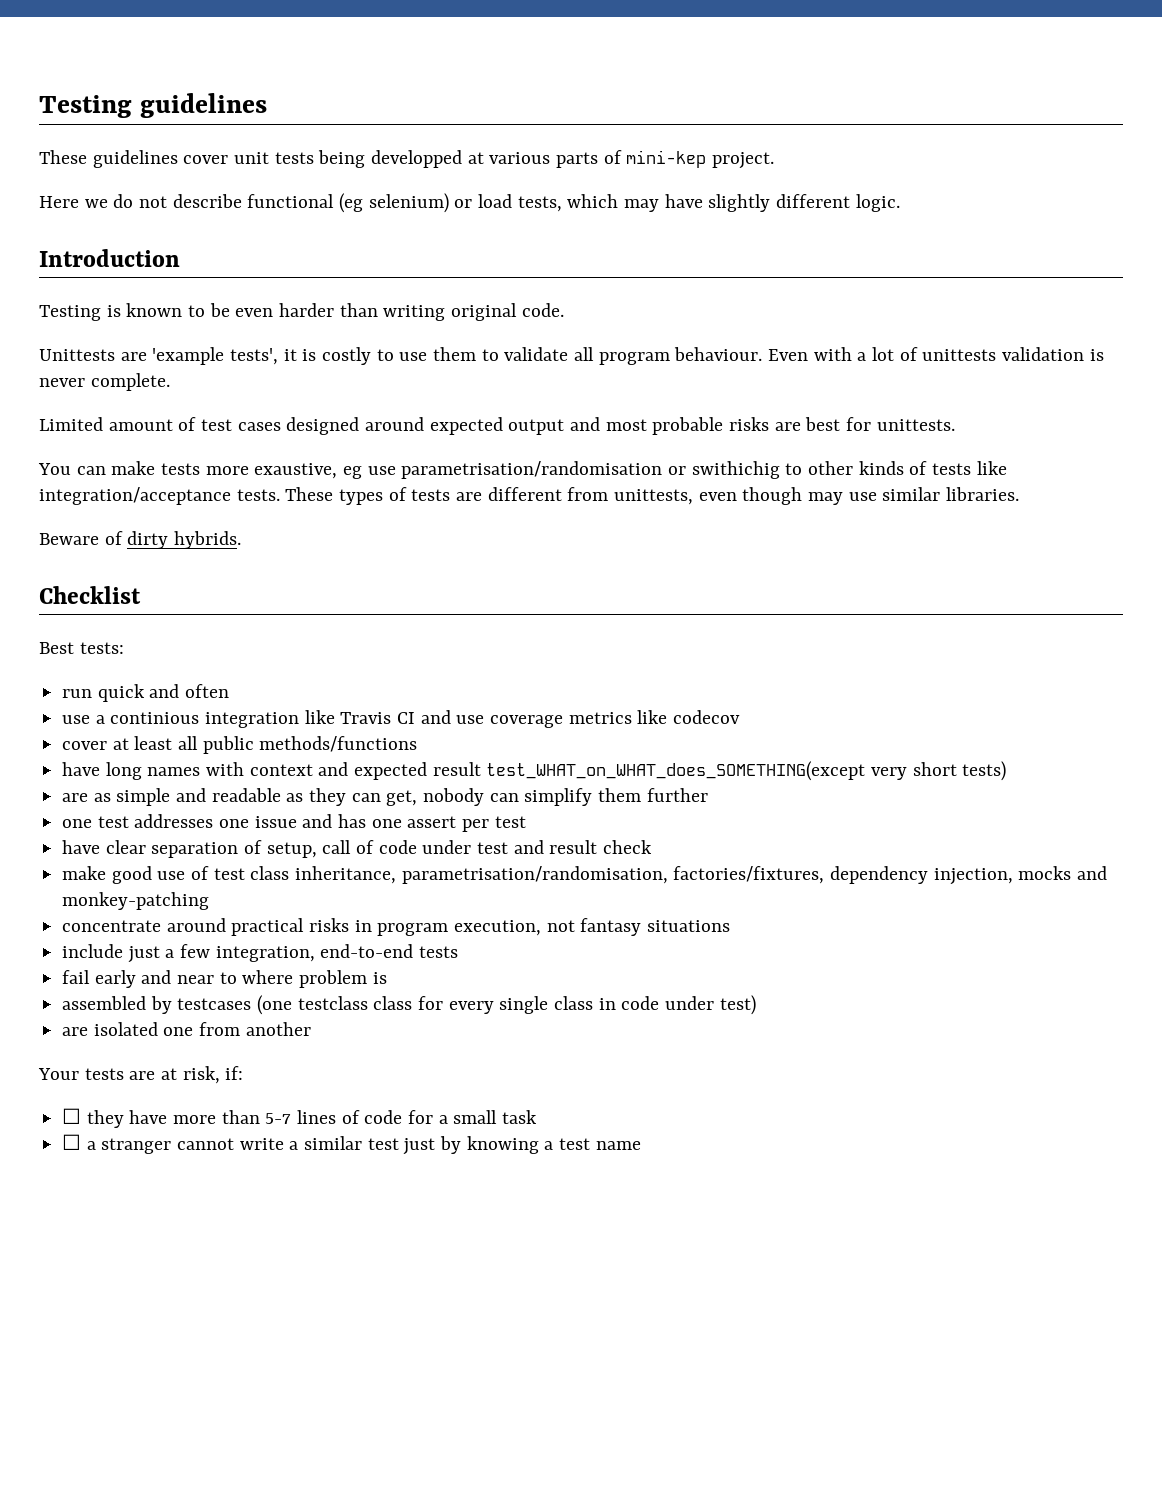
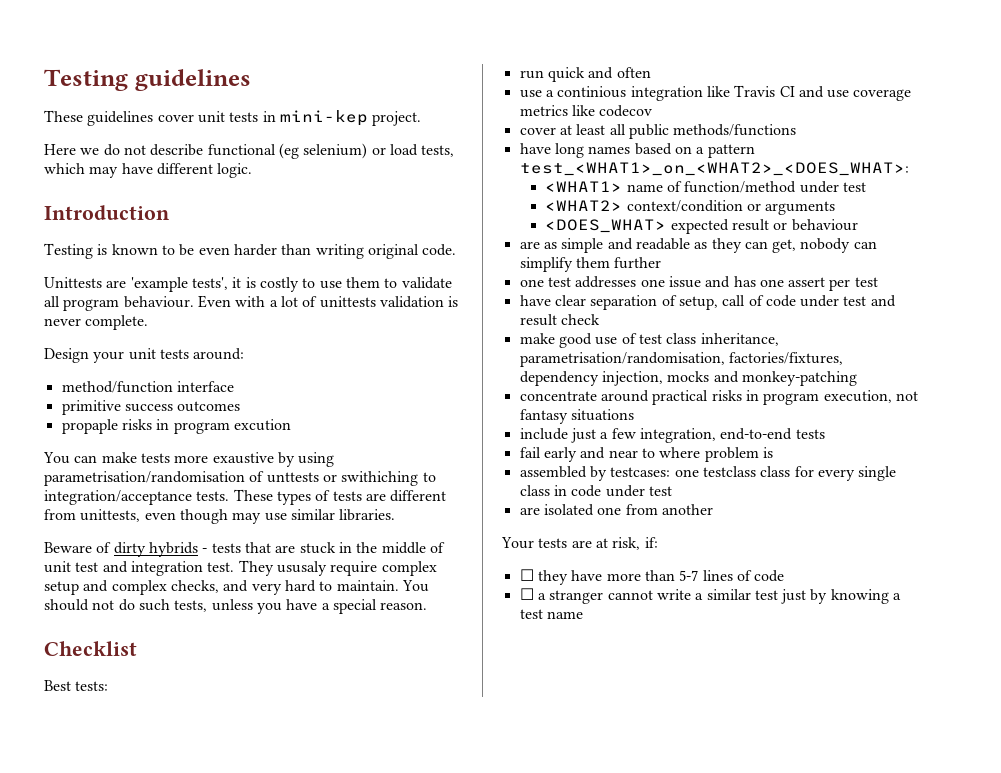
[318,150,622,168] being developped at various parts of -> [262,111,276,122] in
[708,194,771,212] slightly -> (153, 168) none
[39,417,955,435] Limited amount of test cases designed around expected output and most probable risks are best for unittests. -> [44,348,245,363] [61,381,234,393] [61,400,241,415] [61,419,291,434] Design your unit tests around: // method/function interface // primitive success outcomes // propaple risks in program excution
[254,461,1007,479] exaustive, eg use parametrisation/randomisation or swithichig to other kinds of tests like -> [212,452,335,467] [44,471,436,486] exaustive by using parametrisation/randomisation of unttests or swithiching to
[174,531,242,549] hybrids. -> [148,542,445,557] [44,560,437,576] [44,580,429,595] [44,599,428,614] hybrids - tests that are stuck in the middle of unit test and integration test. They ususaly require complex setup and complex checks, and very hard to maintain. You should not do such tests, unless you have a special reason.
[206,761,1007,781] with context and expected result test_WHAT_on_WHAT_does_SOMETHING(except very short tests) -> [634,143,755,158] [519,162,909,176] [545,181,867,193] [545,200,836,215] [545,219,858,234] based on a pattern test_<WHAT1>_on_<WHAT2>_<DOES_WHAT>: // <WHAT1> name of function/method under test // <WHAT2> context/condition or arguments // <DOES_WHAT> expected result or behaviour
[177,995,293,1015] testcases (one -> [610,467,699,477] testcases: one
[719,995,756,1015] test) -> [648,486,672,496] test
[408,1110,538,1124] for a small task -> (785, 576) none

